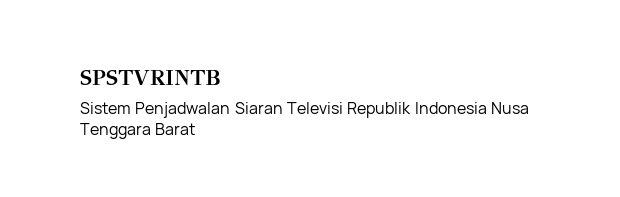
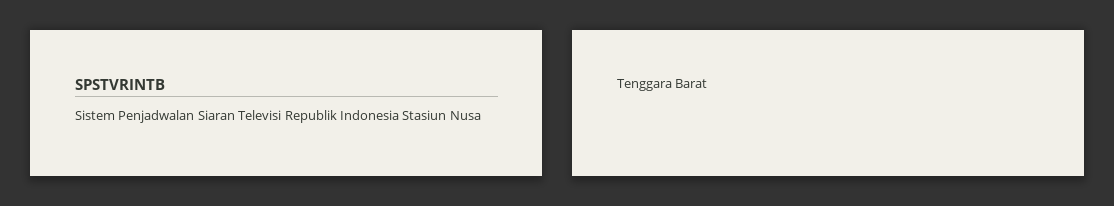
(487, 108) none -> [402,110,447,120] Stasiun

